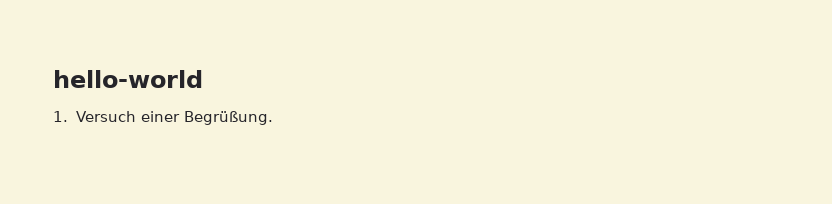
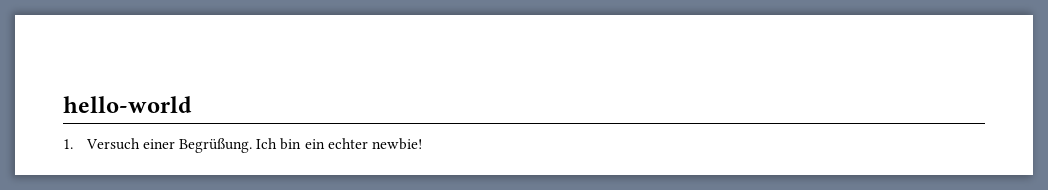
(274, 118) none -> [256,138,422,150] Ich bin ein echter newbie!

